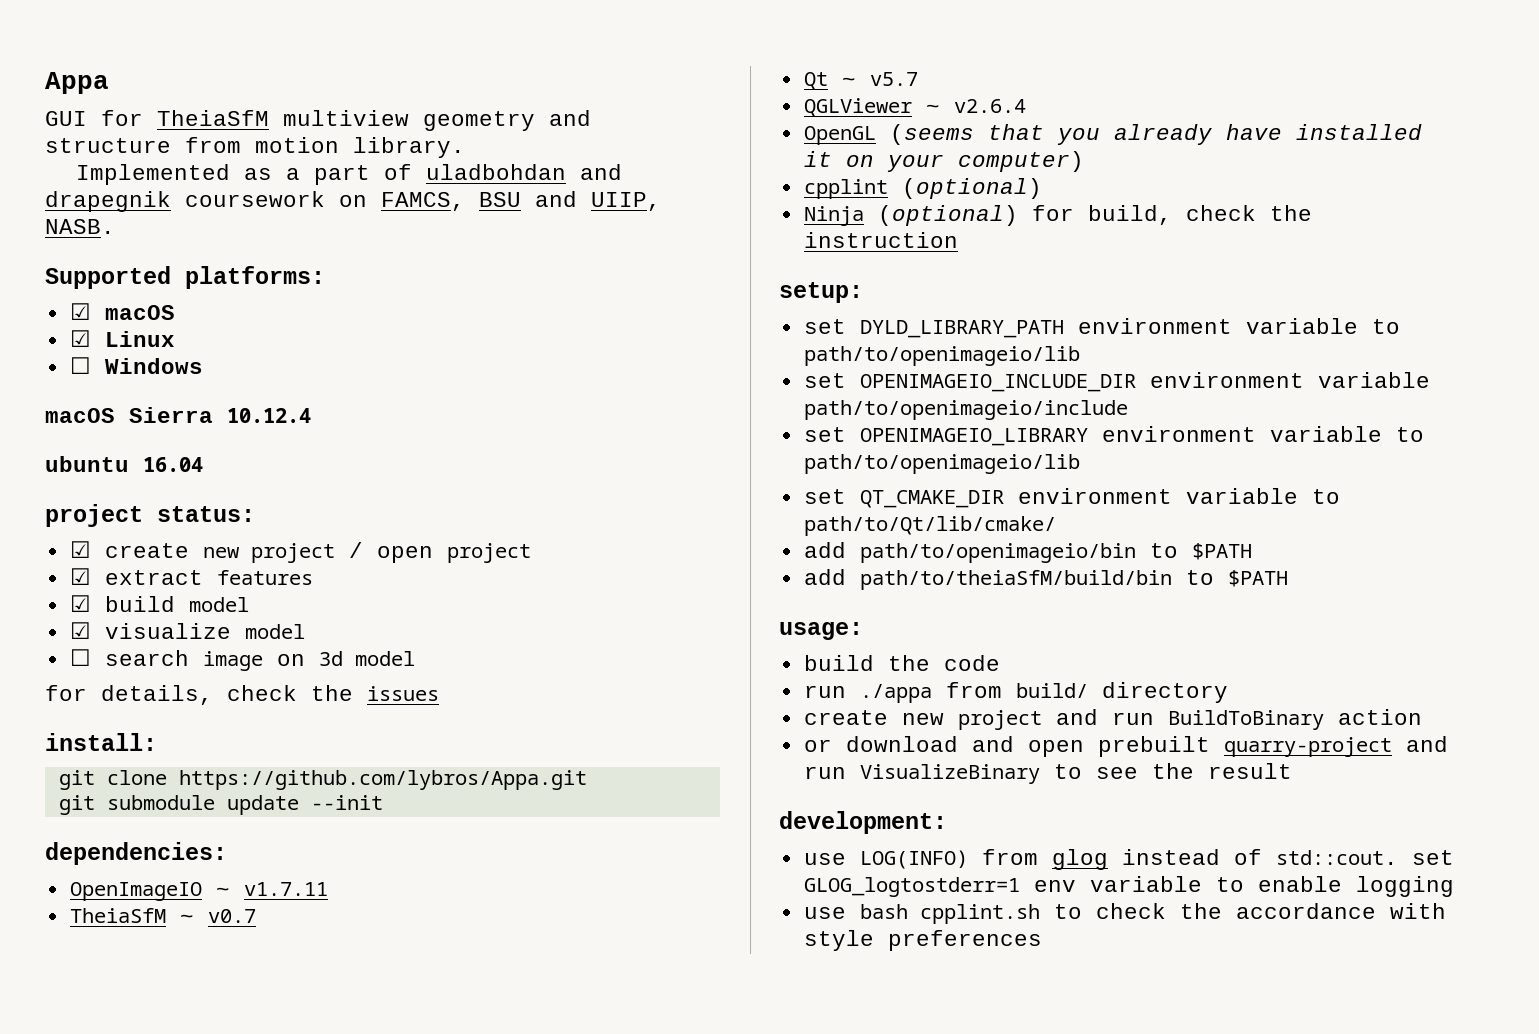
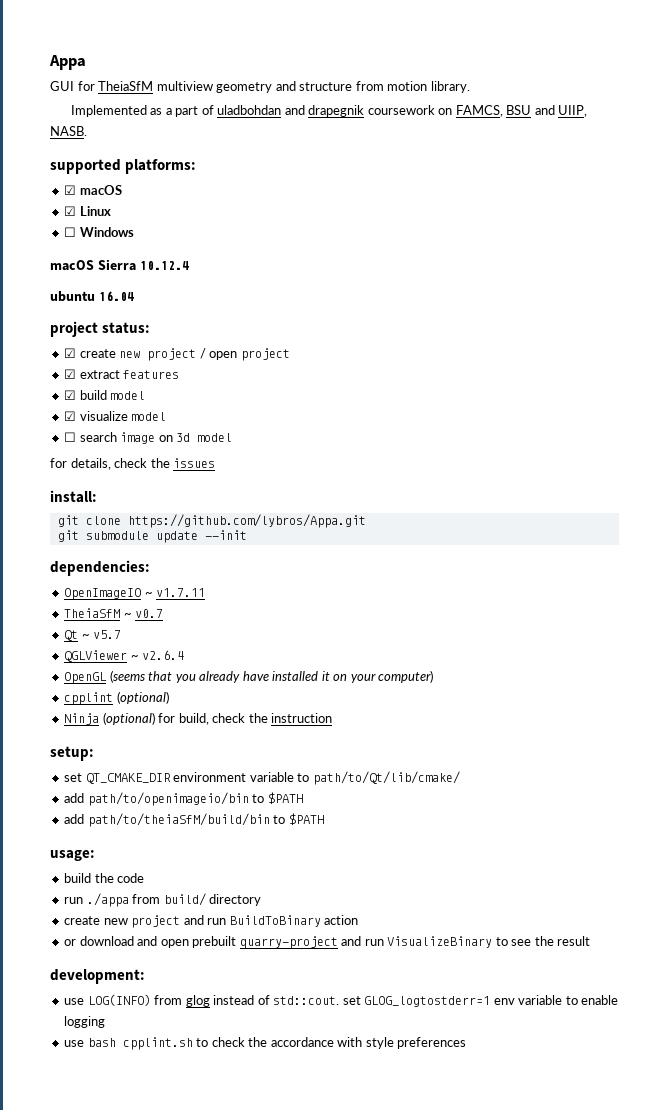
[45,266,171,289] Supported -> [50,159,121,174] supported
[803,318,1400,338] [803,346,1080,366] [803,372,1430,392] [803,400,1128,420] [803,426,1424,446] [803,454,1080,474] // set DYLD_LIBRARY_PATH environment variable to path/to/openimageio/lib // set OPENIMAGEIO_INCLUDE_DIR environment variable path/to/openimageio/include // set OPENIMAGEIO_LIBRARY environment variable to path/to/openimageio/lib -> (94, 753) none

